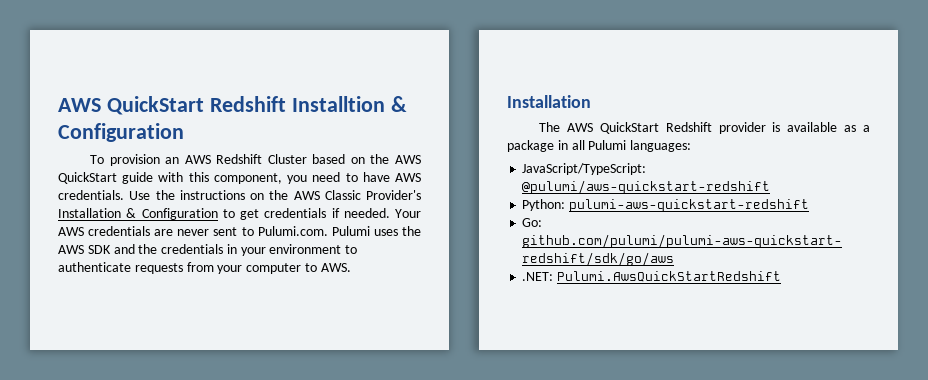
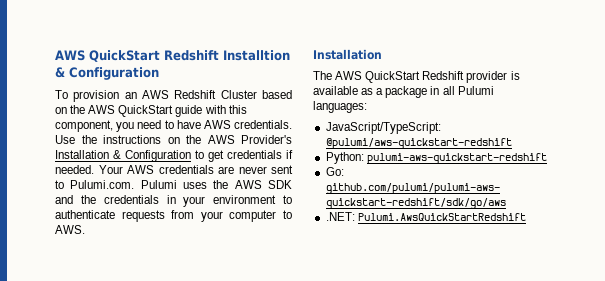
[324,190,361,200] Classic -> (235, 139) none

